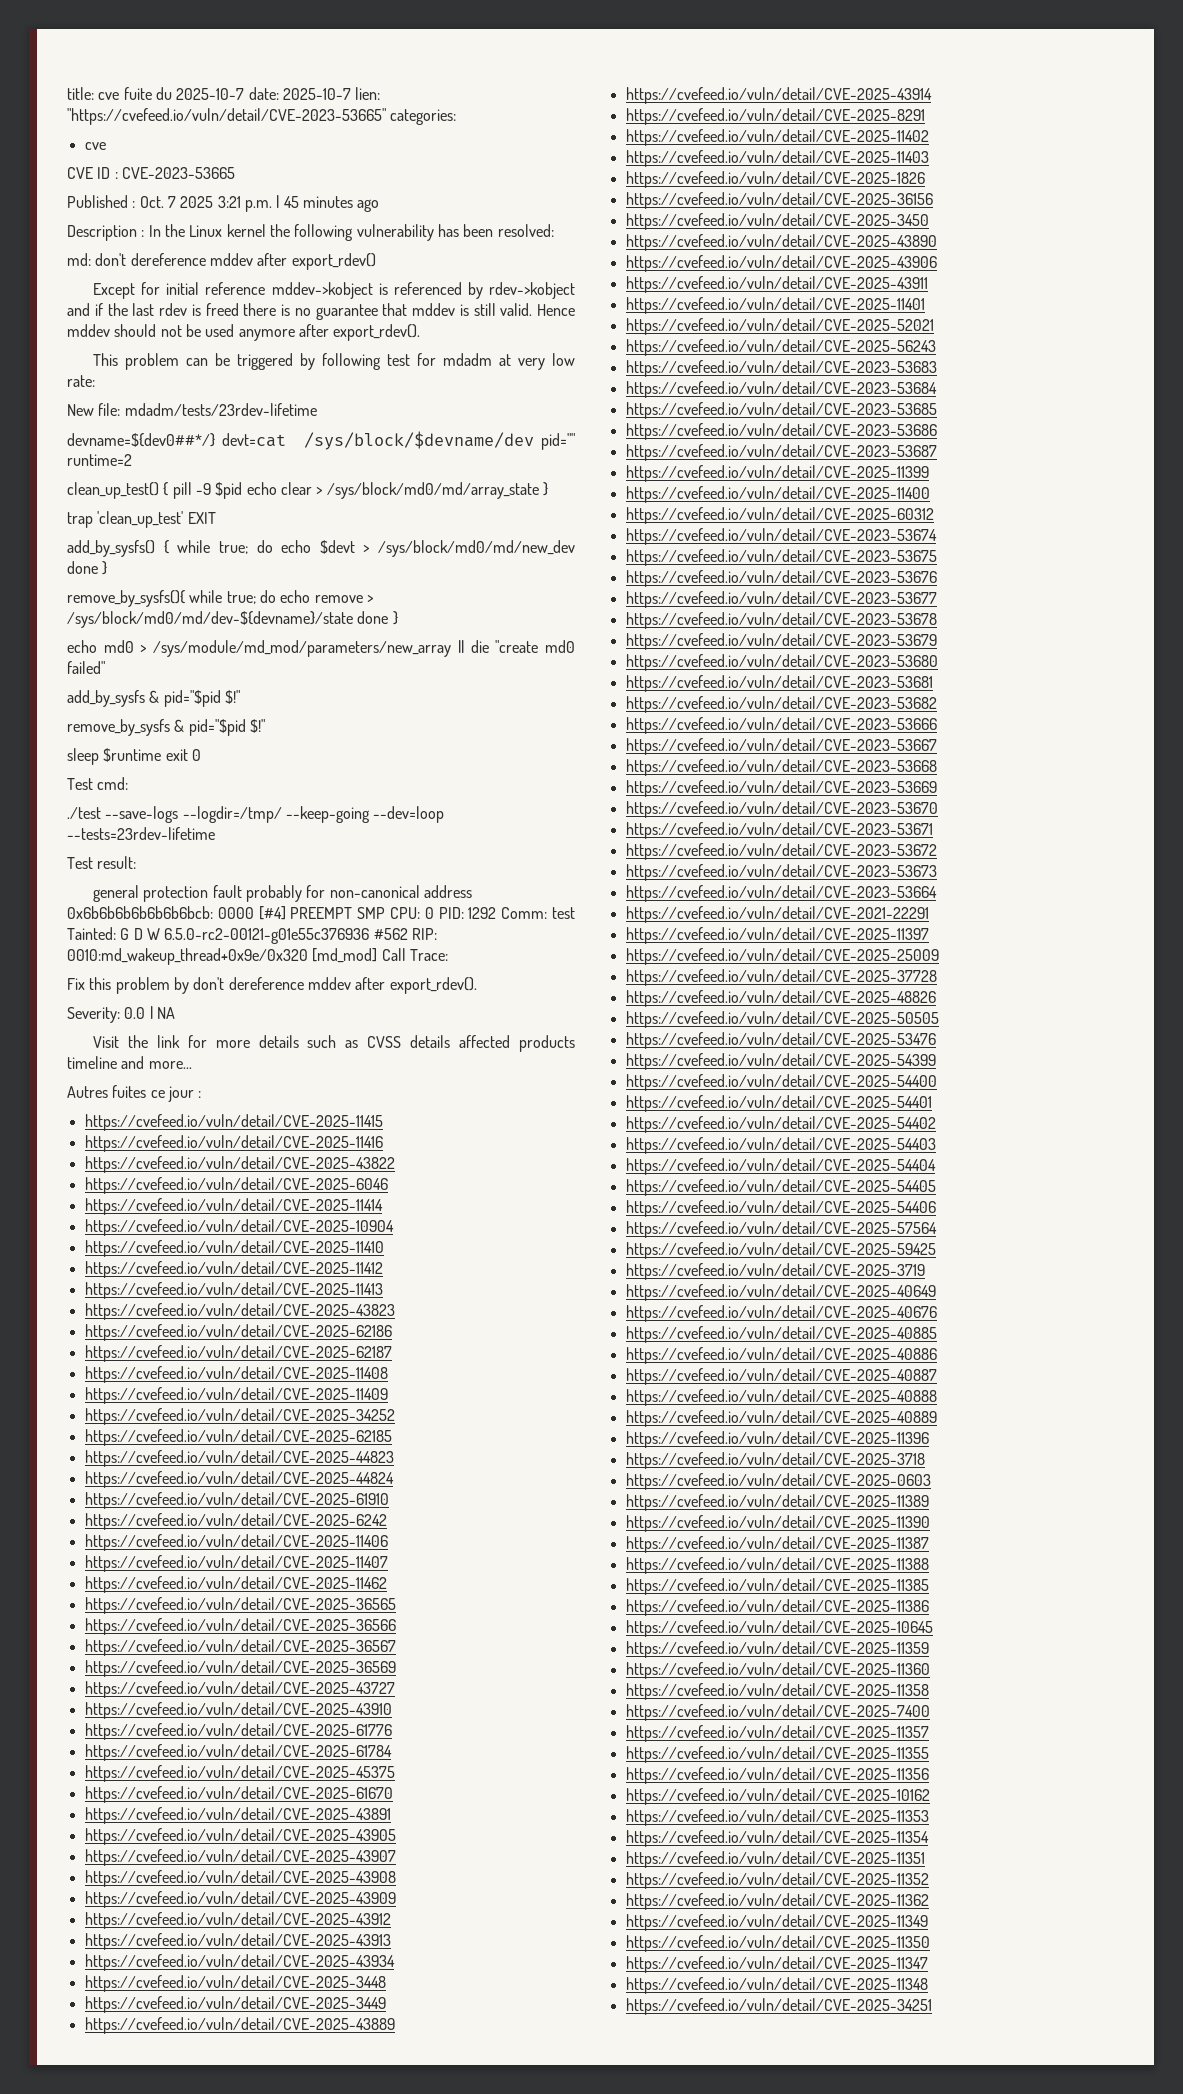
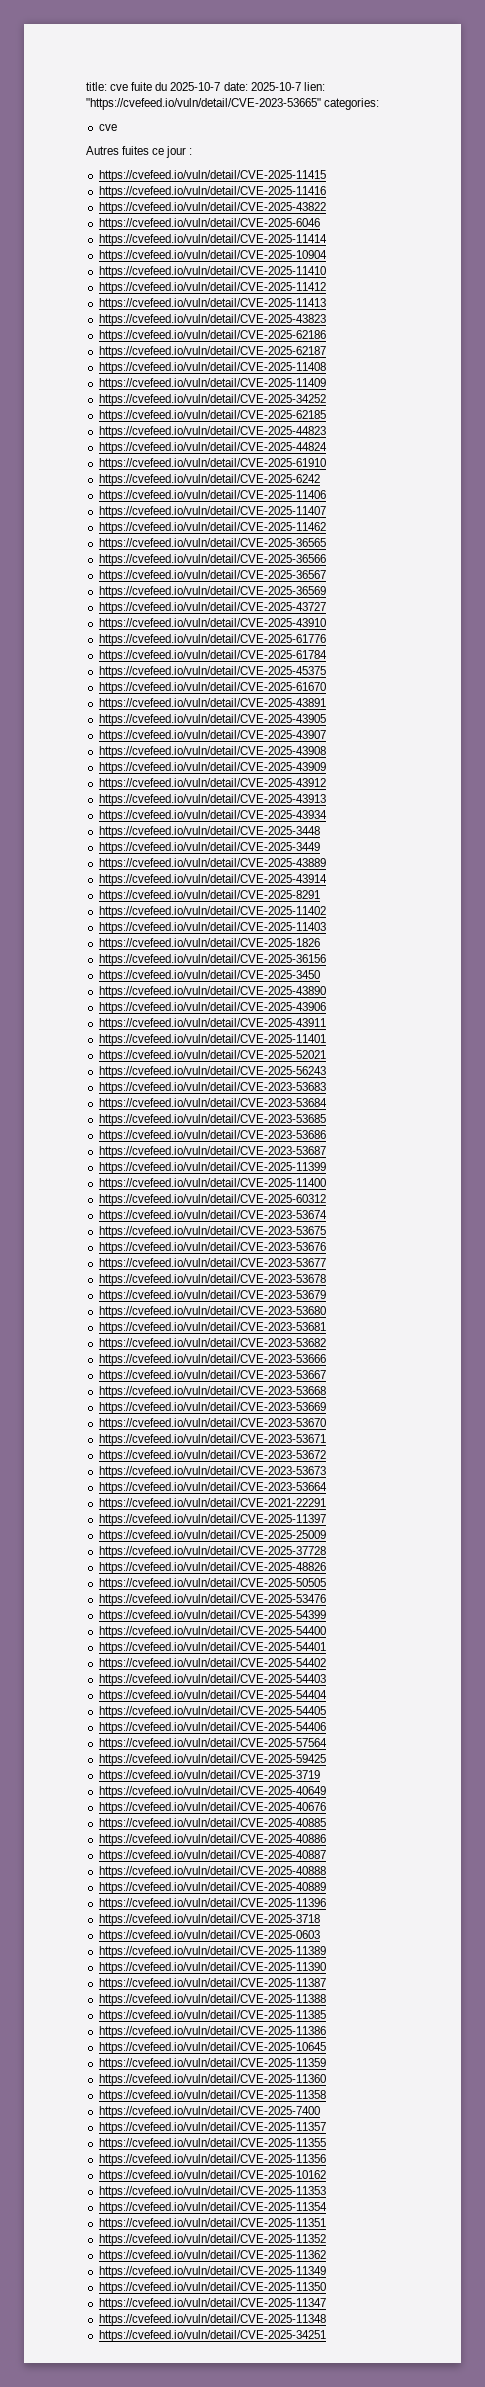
[67,167,235,179] [67,195,380,212] [67,224,554,241] [67,253,376,270] [93,282,576,299] [67,303,575,320] [67,324,421,341] [93,353,575,370] [67,375,95,387] [67,403,317,416] [67,431,575,450] [67,454,132,466] [67,482,548,499] [67,511,216,528] [67,540,575,557] [67,561,108,575] [67,590,374,607] [67,611,398,628] [67,640,575,657] [67,661,105,674] [67,690,240,707] [67,719,265,736] [67,748,201,765] [67,777,129,790] [67,806,445,823] [67,827,215,840] [67,856,137,869] [93,885,472,902] [67,906,576,920] [67,927,437,944] [67,948,448,965] [67,977,477,994] [67,1006,175,1023] [93,1035,575,1052] [67,1056,192,1069] // CVE ID : CVE-2023-53665 // Published : Oct. 7 2025 3:21 p.m. | 45 minutes ago // Description : In the Linux kernel the following vulnerability has been resolved: // md: don't dereference mddev after export_rdev() // Except for initial reference mddev->kobject is referenced by rdev->kobject and if the last rdev is freed there is no guarantee that mddev is still valid. Hence mddev should not be used anymore after export_rdev(). // This problem can be triggered by following test for mdadm at very low rate: // New file: mdadm/tests/23rdev-lifetime // devname=${dev0##*/} devt=cat /sys/block/$devname/dev pid="" runtime=2 // clean_up_test() { pill -9 $pid echo clear > /sys/block/md0/md/array_state } // trap 'clean_up_test' EXIT // add_by_sysfs() { while true; do echo $devt > /sys/block/md0/md/new_dev done } // remove_by_sysfs(){ while true; do echo remove > /sys/block/md0/md/dev-${devname}/state done } // echo md0 > /sys/module/md_mod/parameters/new_array || die "create md0 failed" // add_by_sysfs & pid="$pid $!" // remove_by_sysfs & pid="$pid $!" // sleep $runtime exit 0 // Test cmd: // ./test --save-logs --logdir=/tmp/ --keep-going --dev=loop --tests=23rdev-lifetime // Test result: // general protection fault probably for non-canonical address 0x6b6b6b6b6b6b6bcb: 0000 [#4] PREEMPT SMP CPU: 0 PID: 1292 Comm: test Tainted: G D W 6.5.0-rc2-00121-g01e55c376936 #562 RIP: 0010:md_wakeup_thread+0x9e/0x320 [md_mod] Call Trace: // Fix this problem by don't dereference mddev after export_rdev(). // Severity: 0.0 | NA // Visit the link for more details such as CVSS details affected products timeline and more... -> (117, 127) none

